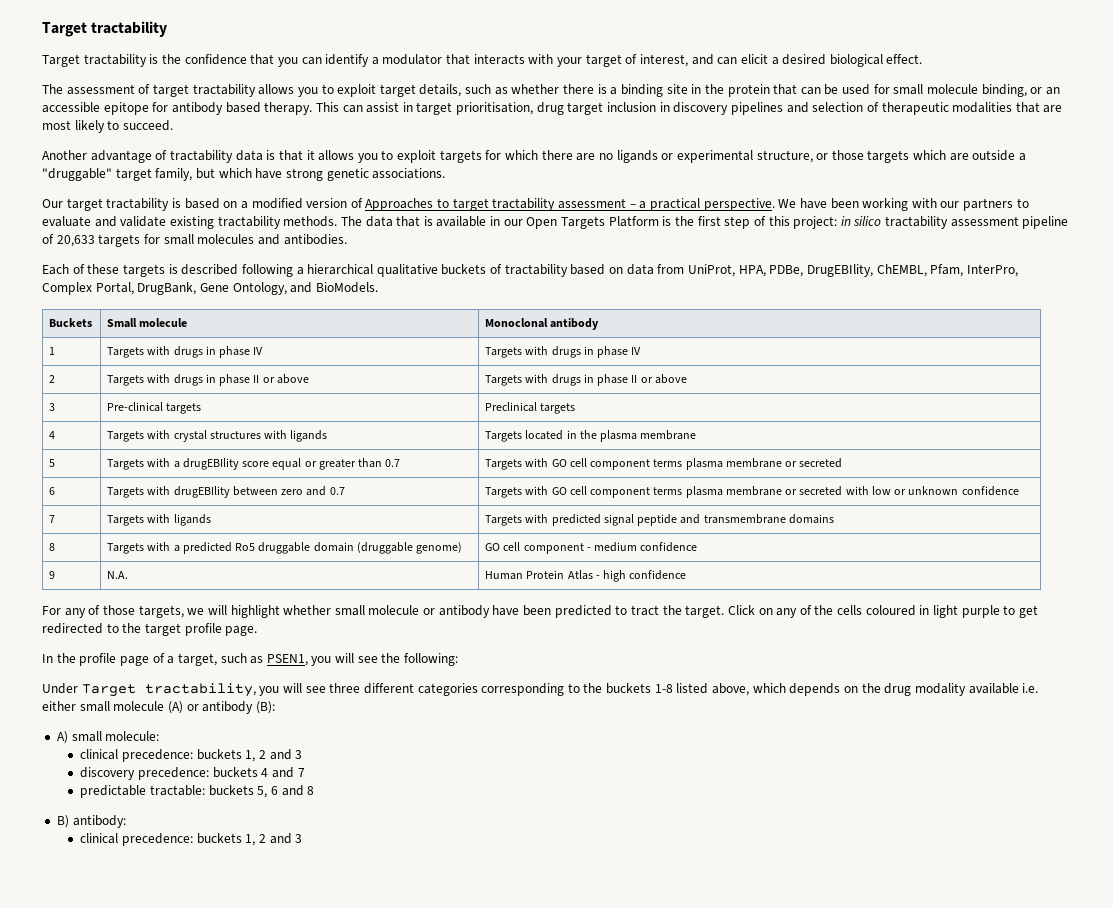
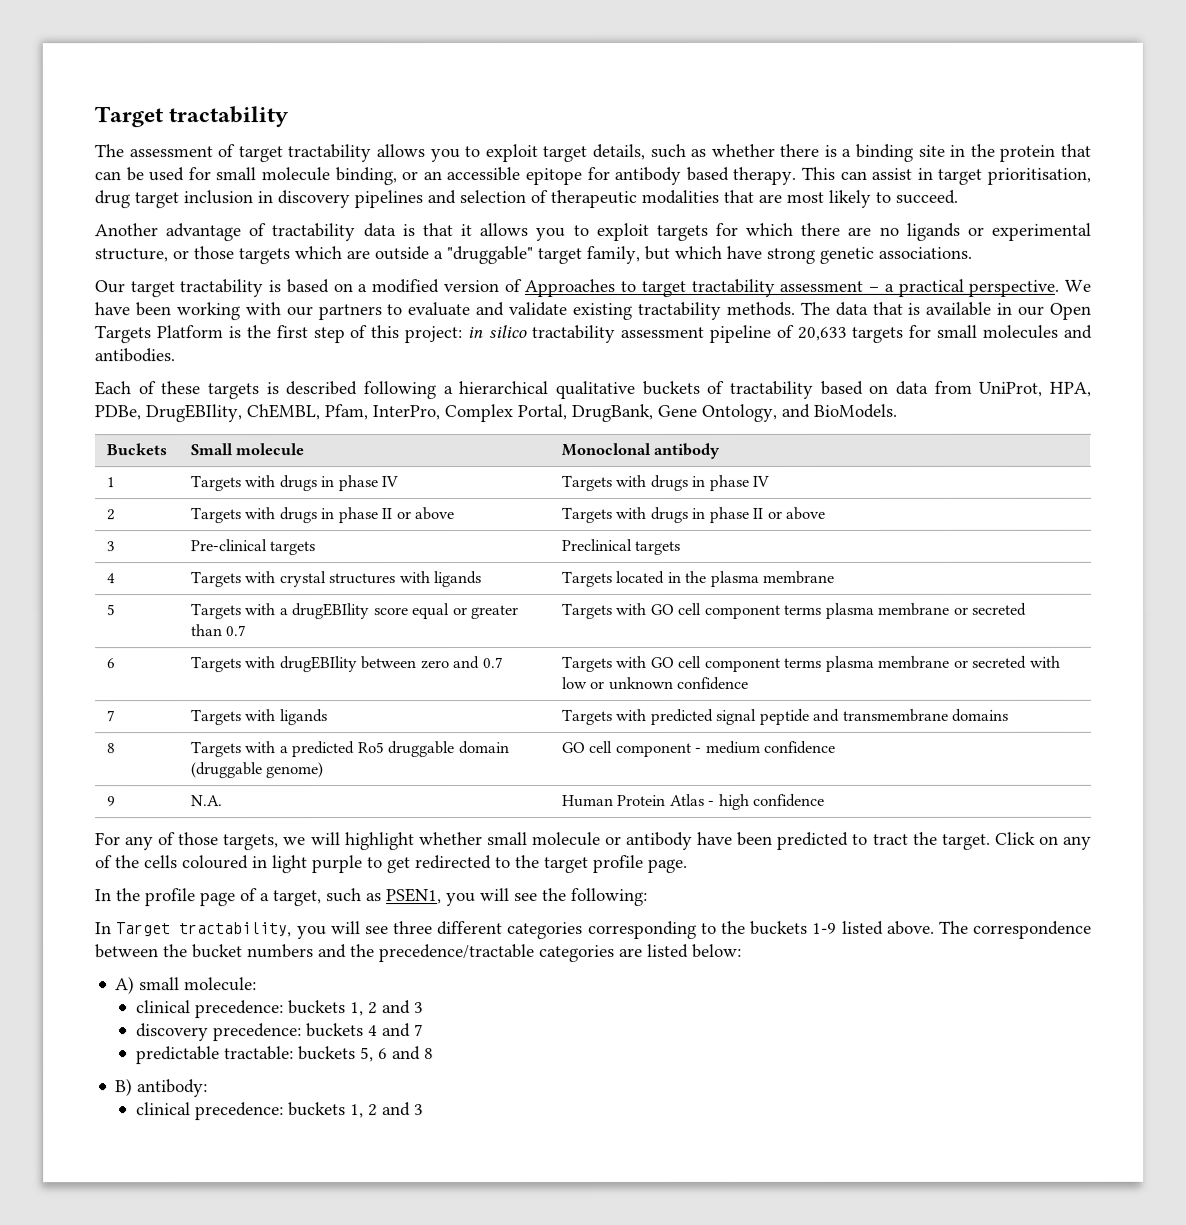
[42,21,168,37] [42,54,923,67] Target tractability // Target tractability is the confidence that you can identify a modulator that interacts with your target of interest, and can elicit a desired biological effect. -> [94,106,290,128] Target tractability
[42,683,78,694] Under -> [95,922,112,935] In
[654,683,1039,696] [42,701,275,714] 1-8 listed above, which depends on the drug modality available i.e. either small molecule (A) or antibody (B): -> [812,920,1093,939] [95,943,742,963] 1-9 listed above. The correspondence between the bucket numbers and the precedence/tractable categories are listed below:

